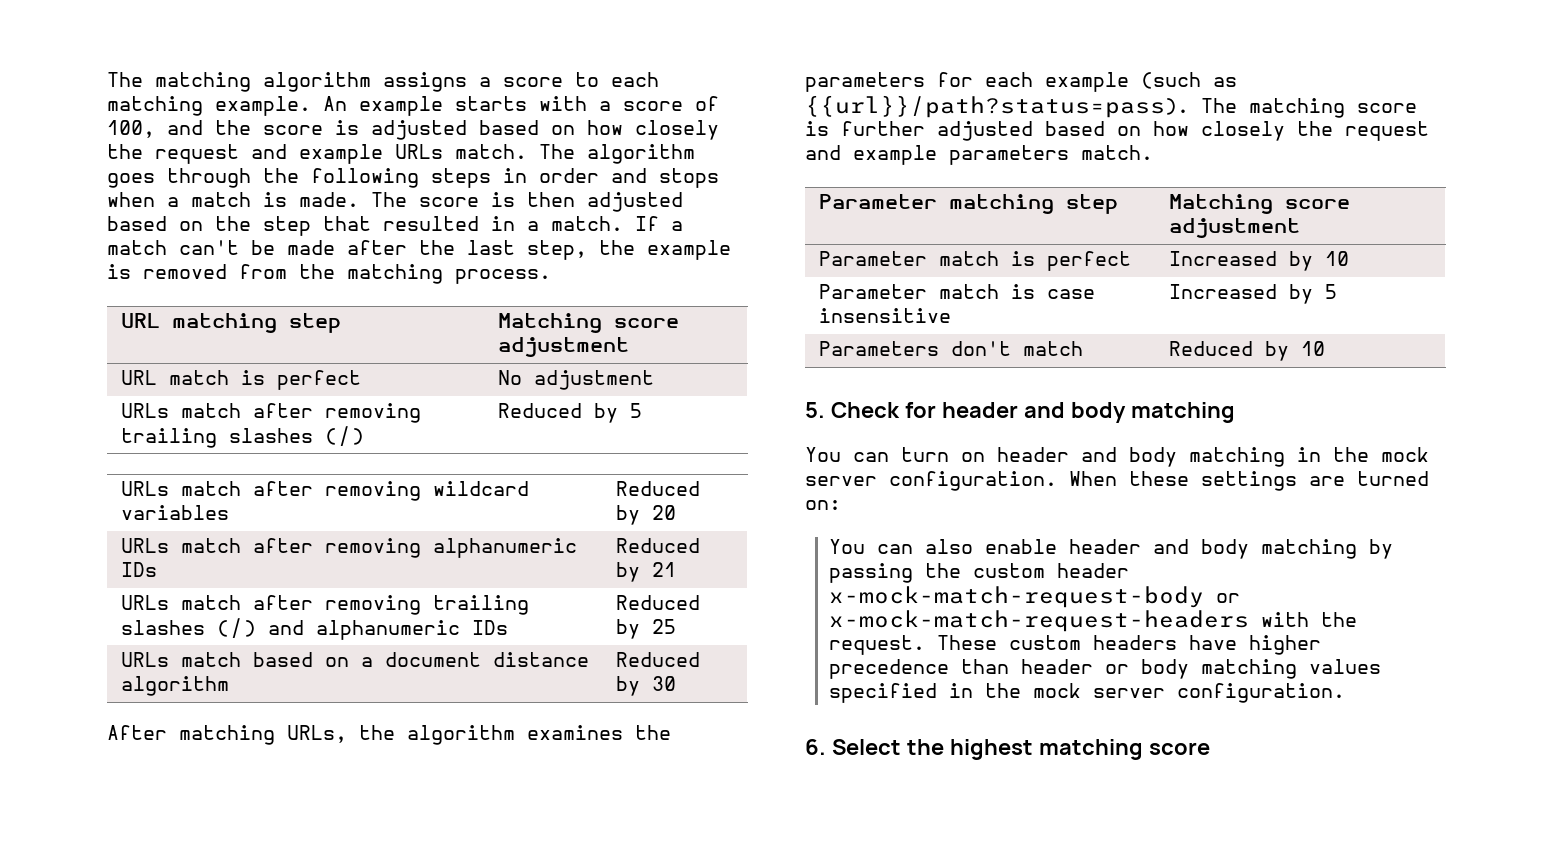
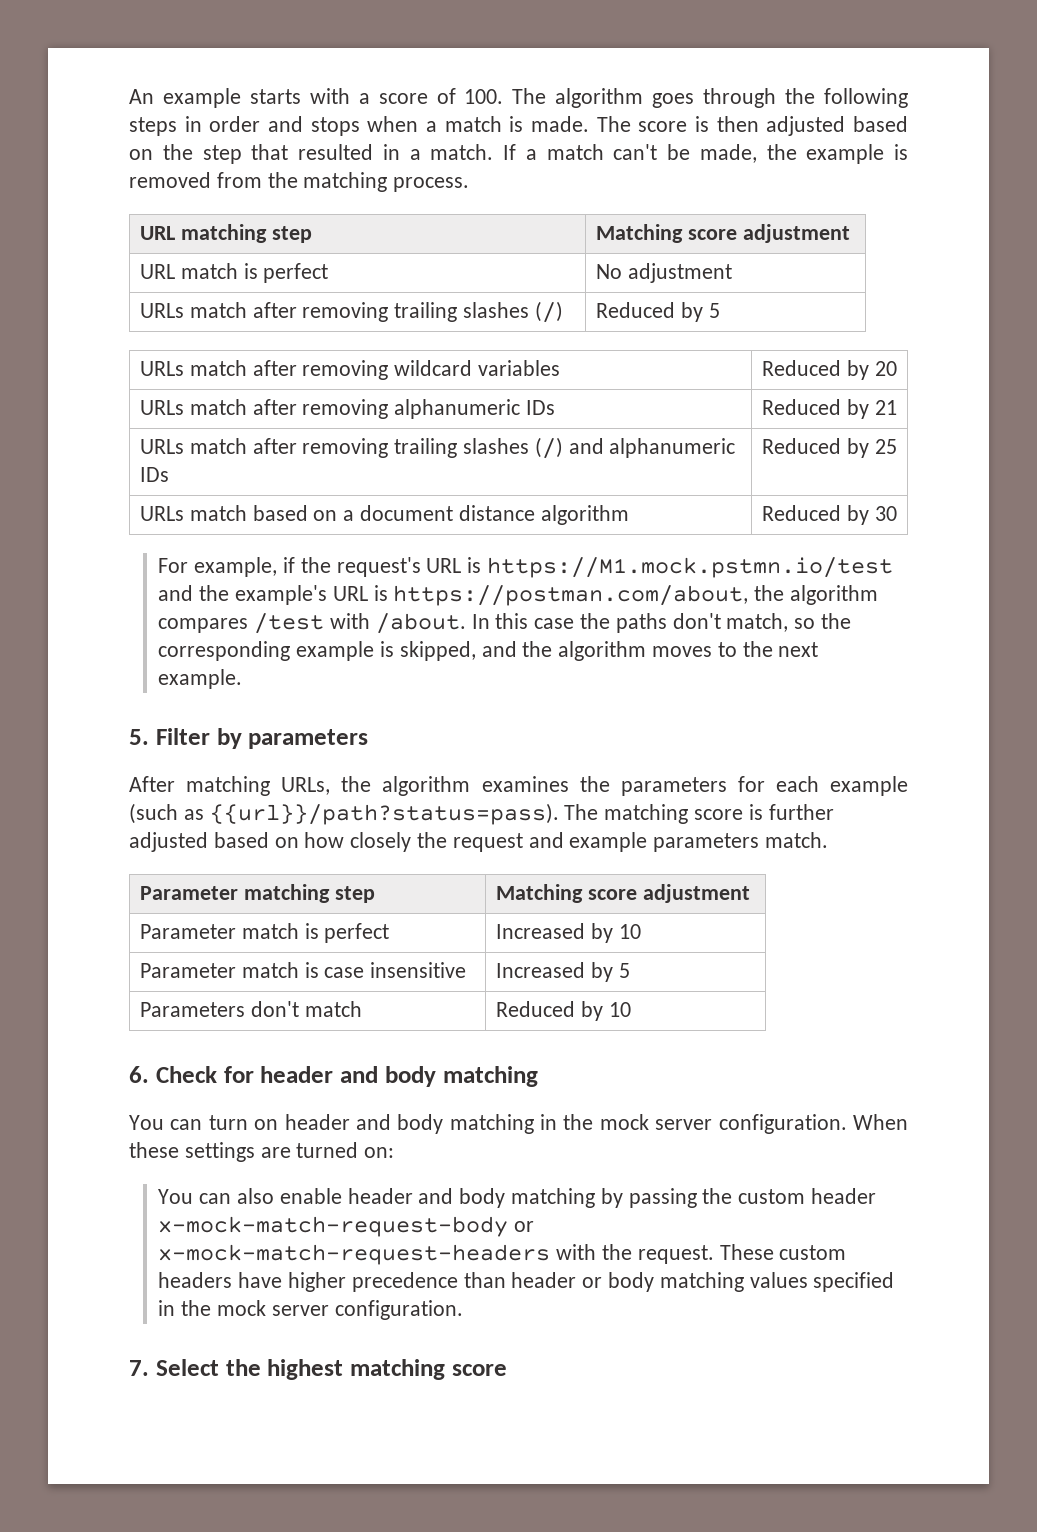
[107,72,659,92] [107,96,311,116] The matching algorithm assigns a score to each matching example. -> (129, 96) none
[107,120,719,140] [107,144,527,164] 100, and the score is adjusted based on how closely the request and example URLs match. -> [464,89,504,104] 100.
[287,240,587,260] made after the last step, -> [699,144,757,163] made,
(676, 683) none -> [158,557,894,578] [158,585,879,606] [158,613,852,634] [158,641,819,661] [158,669,243,689] [129,728,369,749] // For example, if the request's URL is https://M1.mock.pstmn.io/test and the example's URL is https://postman.com/about, the algorithm compares /test with /about. In this case the paths don't match, so the corresponding example is skipped, and the algorithm moves to the next example. // 5. Filter by parameters
[805,402,825,418] 5. -> [129,1066,149,1083] 6.
[805,739,826,755] 6. -> [129,1360,149,1376] 7.

